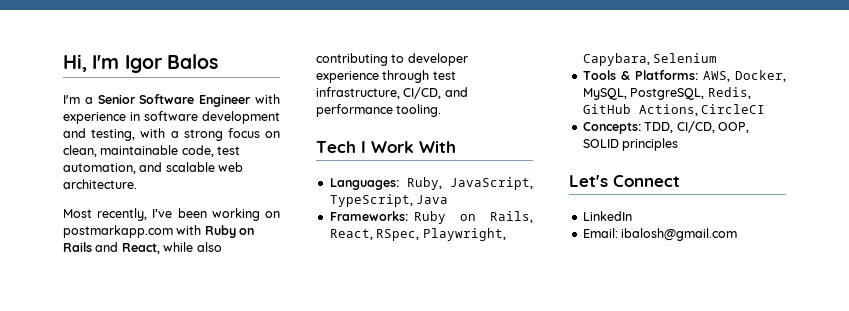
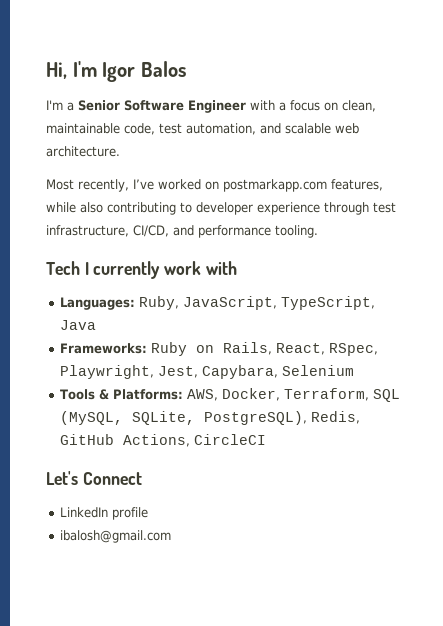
[63,111,280,124] [63,128,223,141] experience in software development and testing, with a strong -> [279,102,286,111] a
[177,208,280,221] [63,225,255,238] [63,242,160,254] been working on postmarkapp.com with Ruby on Rails and React, -> [158,179,383,192] worked on postmarkapp.com features,
[371,141,456,153] Work With -> [93,261,237,279] currently work with
(506, 234) none -> [158,366,199,378] Jest,
[582,88,705,100] MySQL, PostgreSQL, -> [284,388,401,402] [60,411,308,425] Terraform, SQL (MySQL, SQLite, PostgreSQL),
[582,121,749,134] [582,138,679,151] // Concepts: TDD, CI/CD, OOP, SOLID principles -> (267, 439) none
[582,228,618,238] // Email: -> [112,507,149,520] profile //

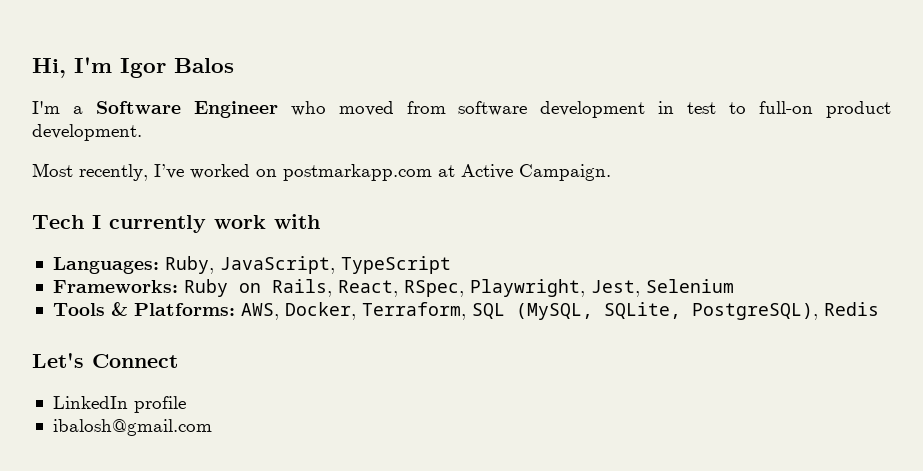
[78,100,120,111] Senior -> (83, 110) none
[250,100,376,112] [46,123,359,135] [46,146,120,157] with a focus on clean, maintainable code, test automation, and scalable web architecture. -> [290,101,891,118] [32,124,142,141] who moved from software development in test to full-on product development.
[331,179,383,191] [46,202,396,215] [46,225,318,238] features, while also contributing to developer experience through test infrastructure, CI/CD, and performance tooling. -> [438,164,611,181] at Active Campaign.
[281,296,376,310] [60,320,97,330] TypeScript, Java -> [340,256,451,274] TypeScript
[202,365,279,379] Capybara, -> (640, 288) none
[311,411,361,424] [60,434,267,447] Redis, GitHub Actions, CircleCI -> [823,302,879,316] Redis

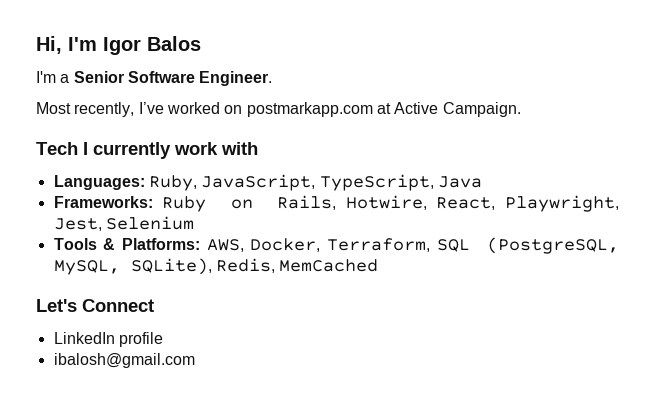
[95,101,891,118] [32,124,142,141] Software Engineer who moved from software development in test to full-on product development. -> [73,71,273,86] Senior Software Engineer.
[340,256,451,274] TypeScript -> [319,174,482,191] TypeScript, Java
[337,280,464,297] React, RSpec, -> [345,195,496,210] Hotwire, React,
[515,302,879,320] (MySQL, SQLite, PostgreSQL), Redis -> [487,237,619,254] [53,258,379,275] (PostgreSQL, MySQL, SQLite), Redis, MemCached

